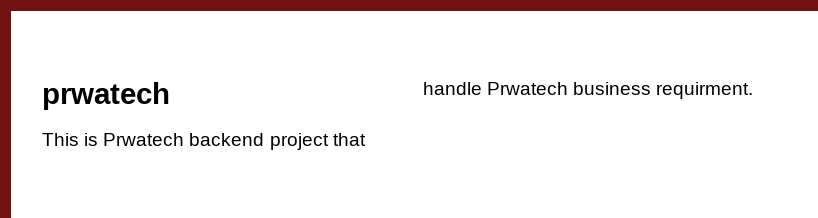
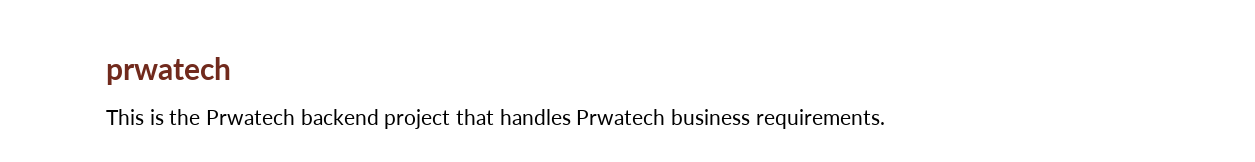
(99, 139) none -> [169,109,201,125] the
[423,82,482,95] handle -> [499,109,571,125] handles
[656,82,754,99] requirment. -> [755,109,885,129] requirements.

